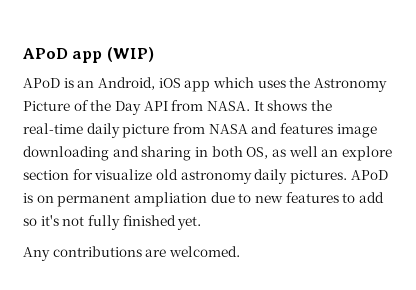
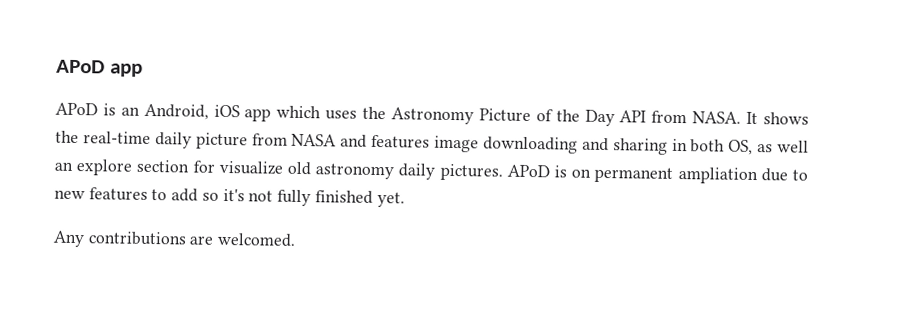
[106,47,154,62] (WIP) -> (143, 70) none

